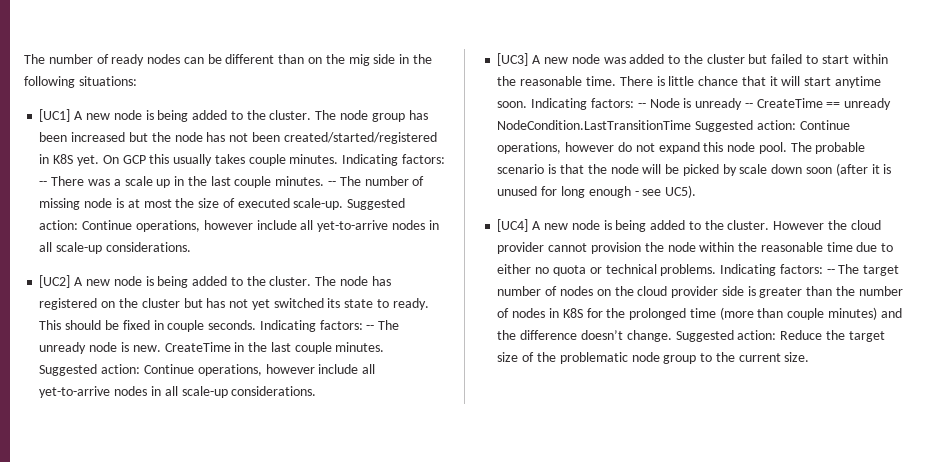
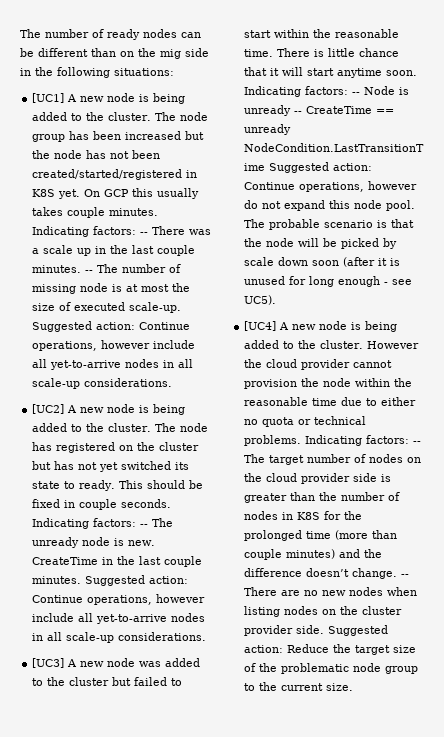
(672, 336) none -> [401,574,410,577] [244,587,418,596] [244,606,403,617] [244,625,325,636] -- There are no new nodes when listing nodes on the cluster provider side.

